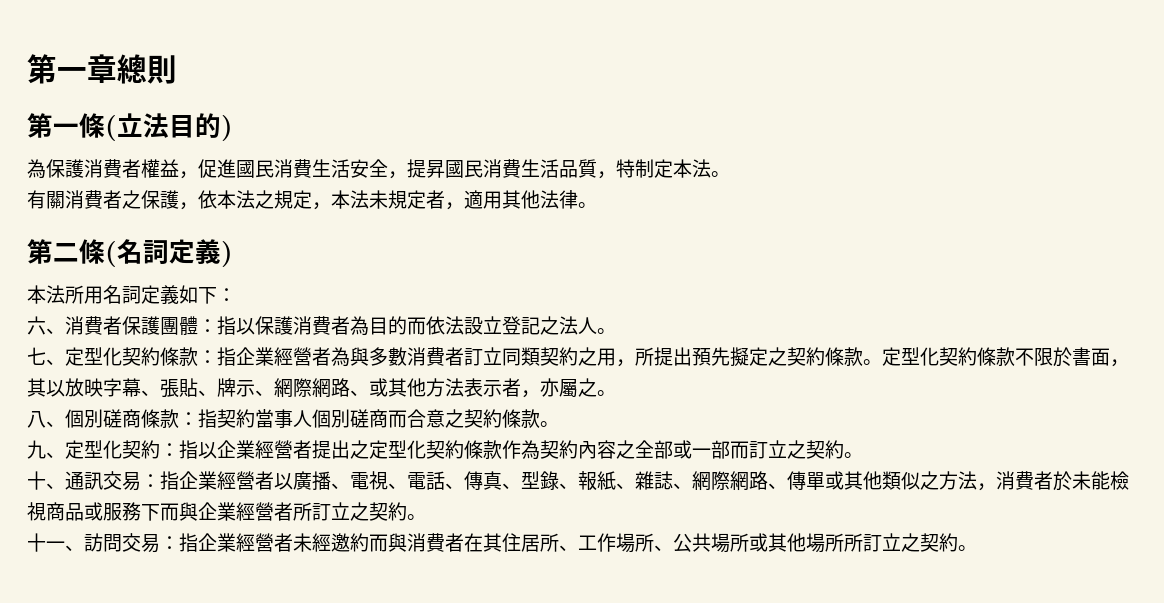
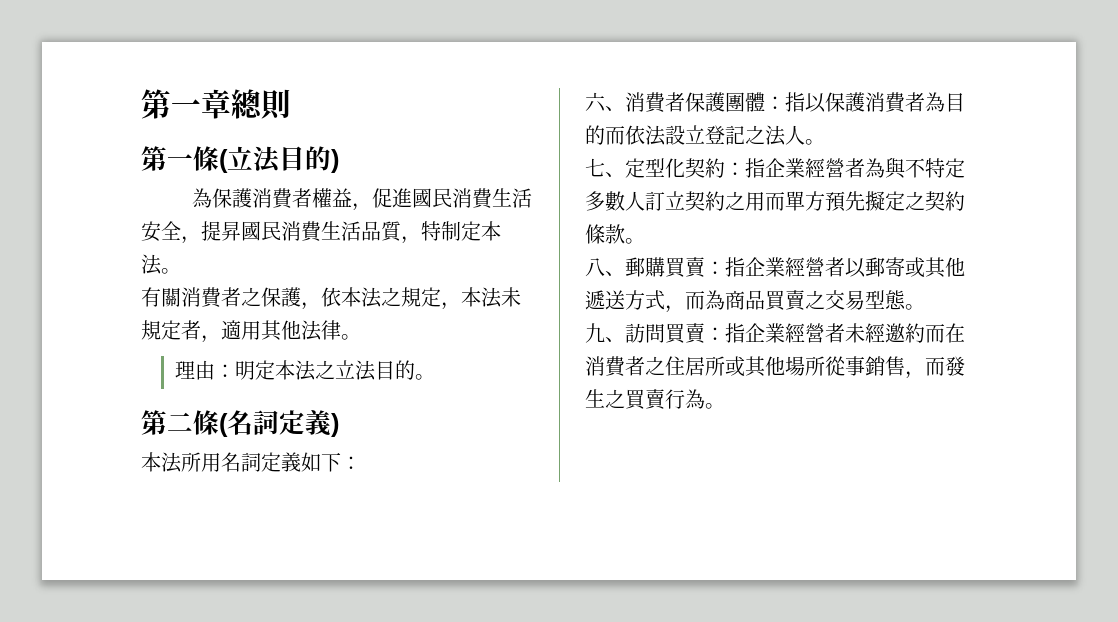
(597, 205) none -> [175,360,436,381] // 理由：明定本法之立法目的。
[160,347,198,366] 條款 -> (725, 168) none
[369,347,692,367] 多數消費者訂立同類契約之用，所提出 -> [905,158,965,178] [585,191,825,211] 不特定多數人訂立契約之用而單方
[882,347,1129,367] [27,378,616,398] [27,409,559,428] [27,440,863,460] [27,471,1129,491] [27,502,426,521] [27,533,160,553] 定型化契約條款不限於書面，其以放映字幕、張貼、牌示、網際網路、或其他方法表示者，亦屬之。 // 八、個別磋商條款：指契約當事人個別磋商而合意之契約條款。 // 九、定型化契約：指以企業經營者提出之定型化契約條款作為契約內容之全部或一部而訂立之契約。 // 十、通訊交易：指企業經營者以廣播、電視、電話、傳真、型錄、報紙、雜誌、網際網路、傳單或其他類似之方法，消費者於未能檢視商品或服務下而與企業經營者所訂立之契約。 // 十一、訪問交易 -> [585,257,965,278] [585,290,925,313] [585,323,706,344] // 八、郵購買賣：指企業經營者以郵寄或其他遞送方式，而為商品買賣之交易型態。 // 九、訪問買賣
[388,533,958,553] 與消費者在其住居所、工作場所、公共場所或其他場所所訂立之契約 -> [945,323,965,343] [585,356,965,379] [585,389,705,410] 在消費者之住居所或其他場所從事銷售，而發生之買賣行為

